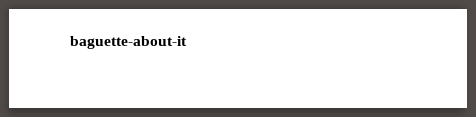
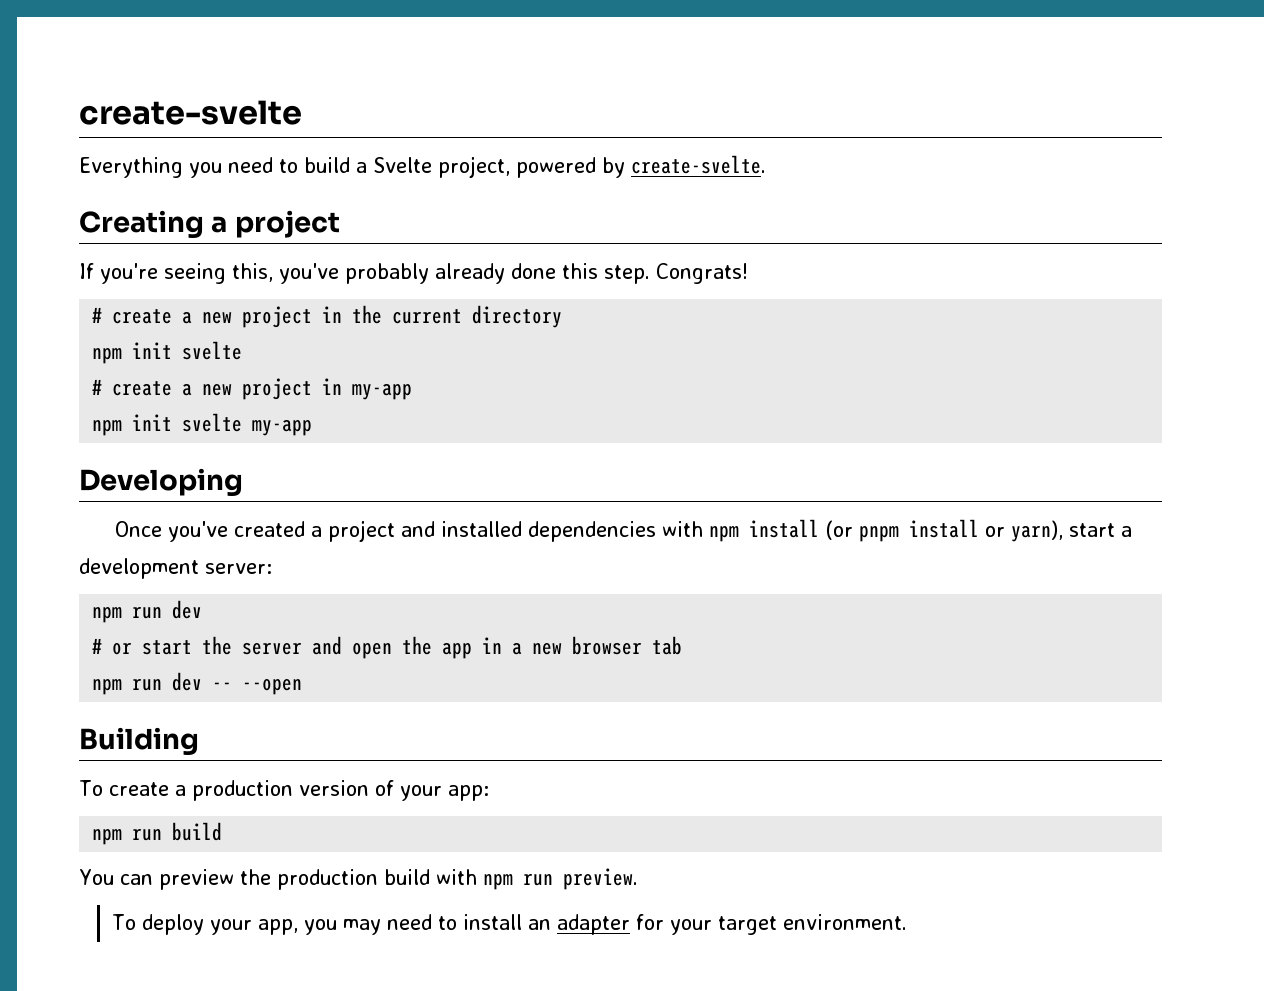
[70,36,187,49] baguette-about-it -> [79,100,302,125] [79,155,766,178] [79,210,340,238] [79,263,748,284] [92,305,563,328] [92,341,243,364] [92,378,413,400] [92,413,313,436] [79,468,243,496] [115,519,1133,542] [79,558,272,579] [92,600,203,623] [92,636,683,659] [92,672,303,695] [79,727,199,755] [79,780,489,801] [92,822,223,845] [79,868,638,890] [112,914,908,935] create-svelte // Everything you need to build a Svelte project, powered by create-svelte. // Creating a project // If you're seeing this, you've probably already done this step. Congrats! // # create a new project in the current directory // npm init svelte // # create a new project in my-app // npm init svelte my-app // Developing // Once you've created a project and installed dependencies with npm install (or pnpm install or yarn), start a development server: // npm run dev // # or start the server and open the app in a new browser tab // npm run dev -- --open // Building // To create a production version of your app: // npm run build // You can preview the production build with npm run preview. // To deploy your app, you may need to install an adapter for your target environment.

